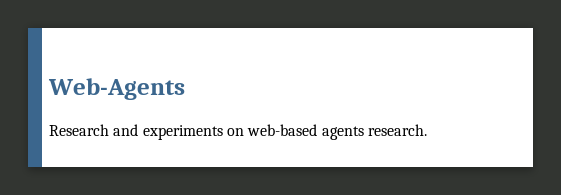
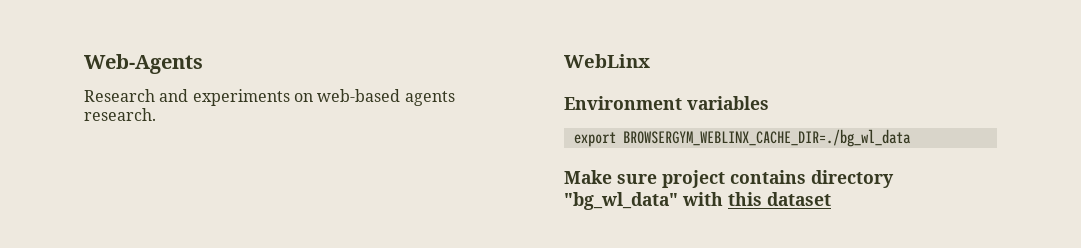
(427, 130) none -> [564,54,650,68] [564,96,769,110] [573,129,911,147] [564,170,894,188] [564,192,831,210] // WebLinx // Environment variables // export BROWSERGYM_WEBLINX_CACHE_DIR=./bg_wl_data // Make sure project contains directory "bg_wl_data" with this dataset

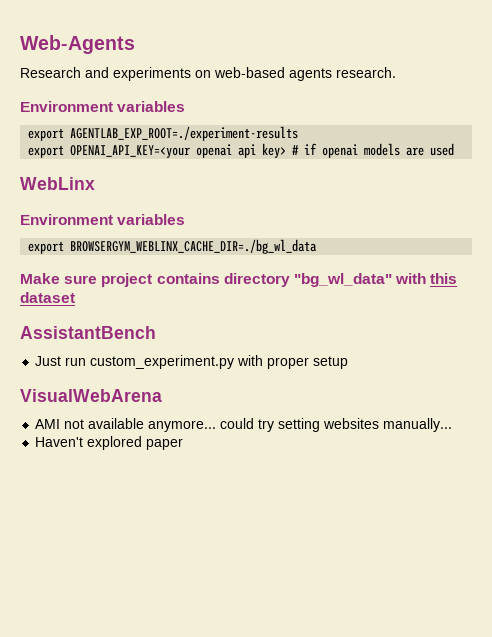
(156, 114) none -> [20,101,186,112] [28,126,299,141] [28,143,455,158] // Environment variables // export AGENTLAB_EXP_ROOT=./experiment-results // export OPENAI_API_KEY=<your openai api key> # if openai models are used
(831, 199) none -> [20,326,156,339] [35,355,349,369] [20,389,162,402] [35,418,453,432] [35,436,184,450] // AssistantBench // Just run custom_experiment.py with proper setup // VisualWebArena // AMI not available anymore... could try setting websites manually... // Haven't explored paper

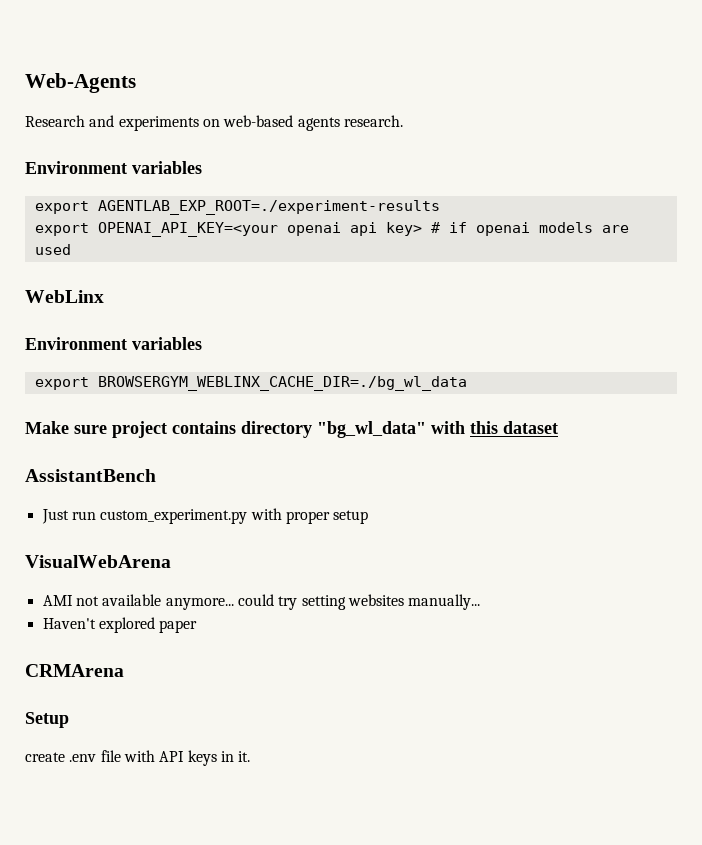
(184, 444) none -> [25,664,124,677] [25,712,69,728] [25,750,251,766] // CRMArena // Setup // create .env file with API keys in it.

